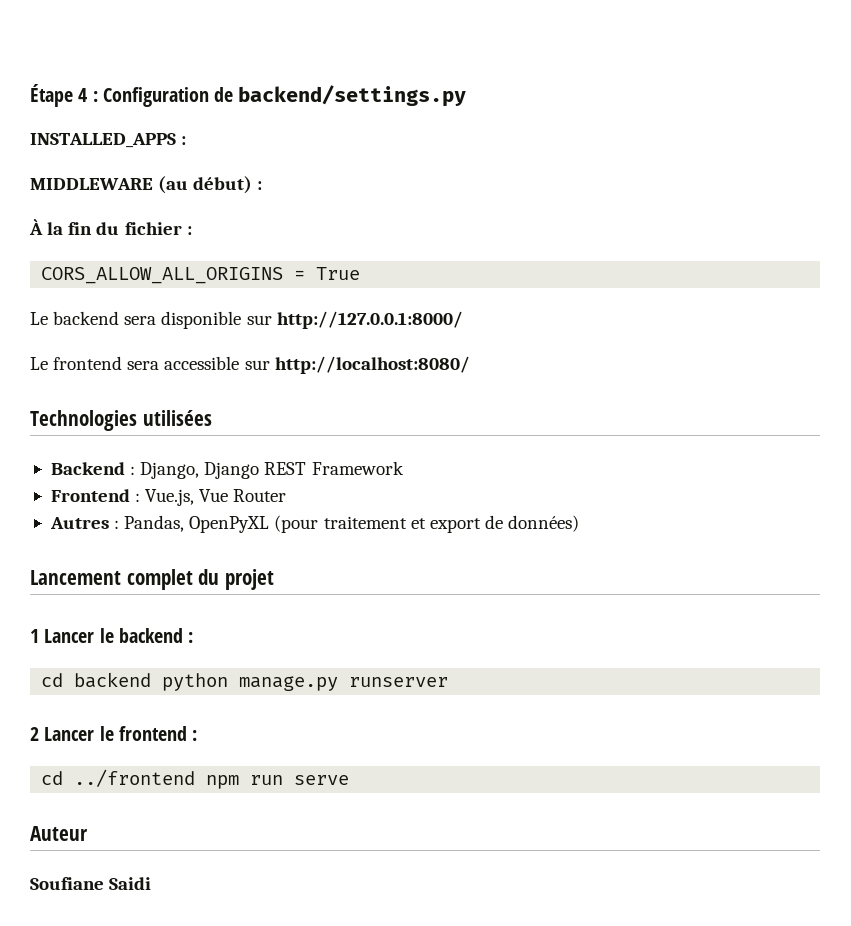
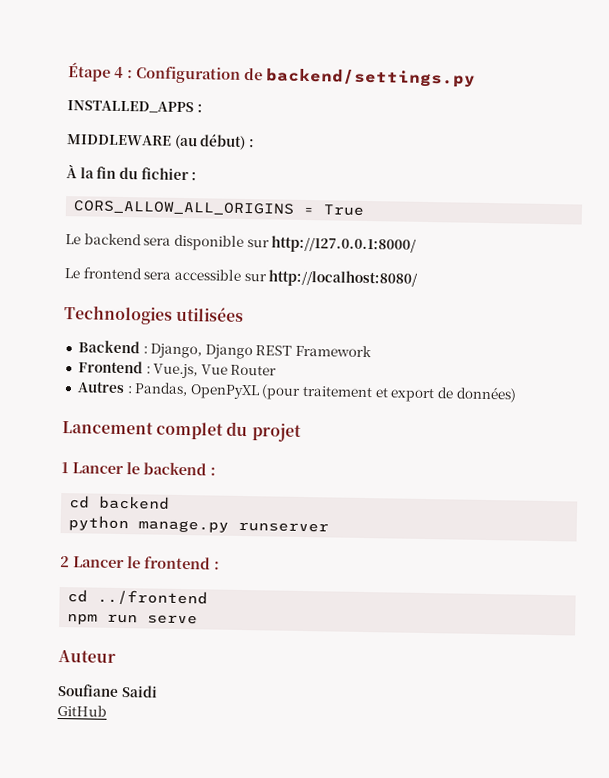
(152, 680) none -> (171, 502) //
(196, 778) none -> (209, 597) //
(152, 883) none -> [57,704,107,717] // GitHub

